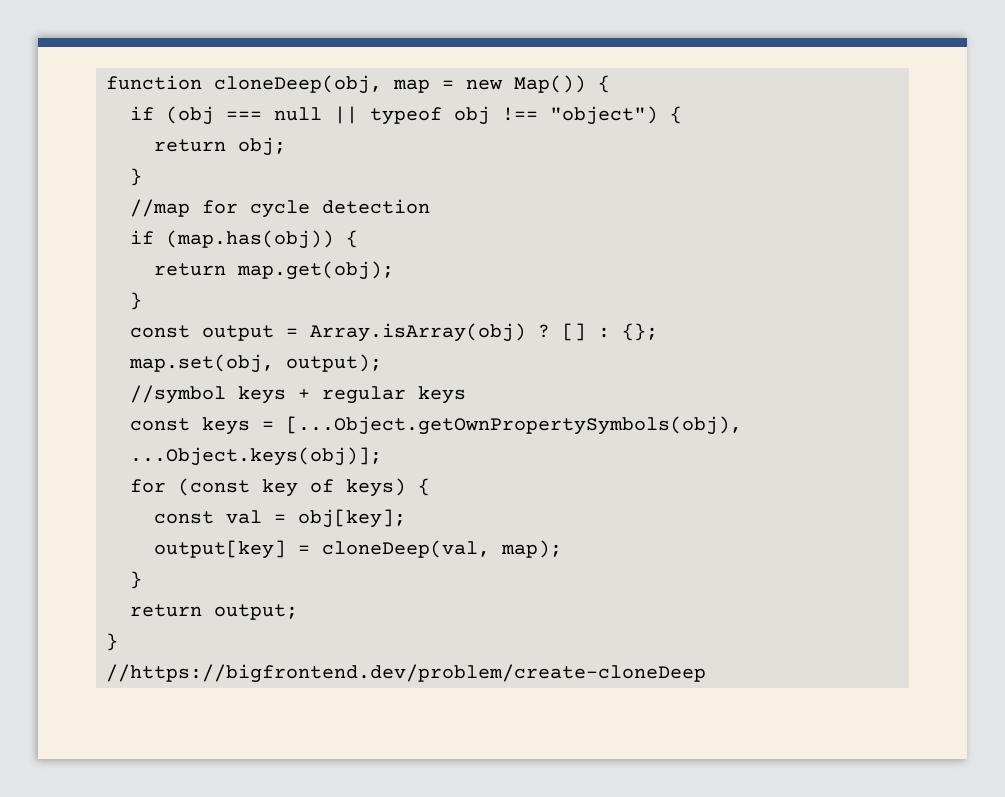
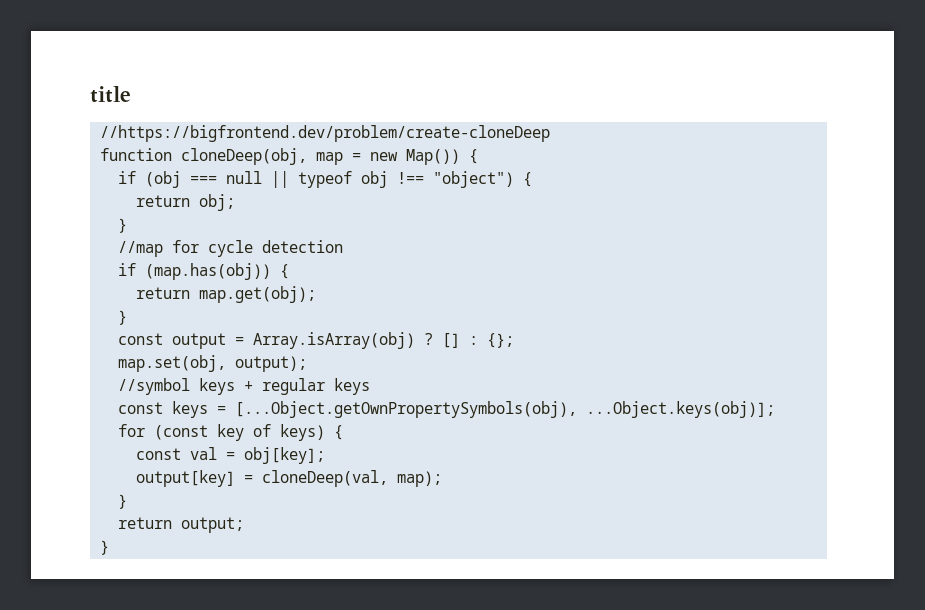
(106, 82) none -> [90,86,131,103] [99,125,550,142] title // //https://bigfrontend.dev/problem/create-cloneDeep //
[106,664,707,683] // //https://bigfrontend.dev/problem/create-cloneDeep -> (109, 547) none

